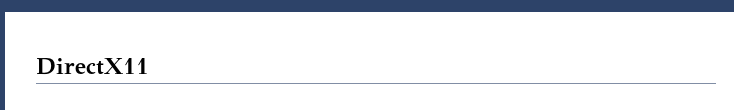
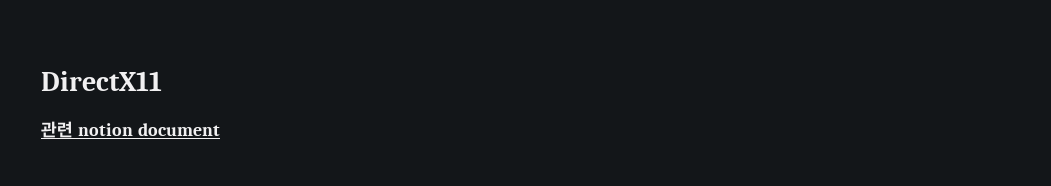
(149, 66) none -> [41,121,220,138] // 관련 notion document

